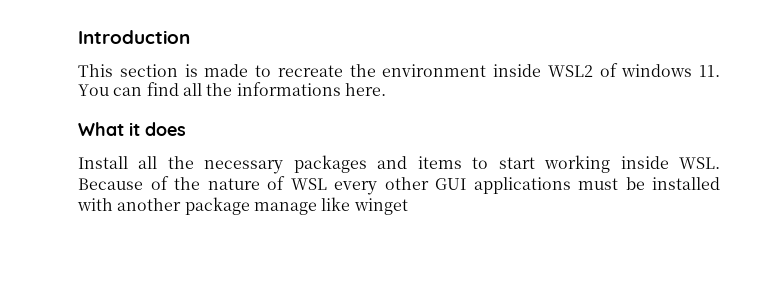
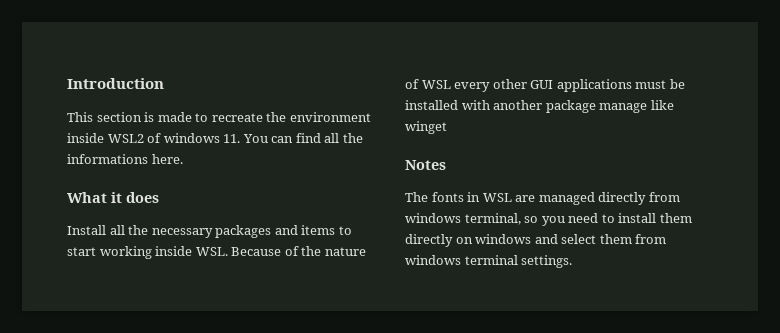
(408, 206) none -> [405,160,446,170] [405,192,680,205] [405,213,692,226] [405,234,667,247] [405,255,573,268] // Notes // The fonts in WSL are managed directly from windows terminal, so you need to install them directly on windows and select them from windows terminal settings.

